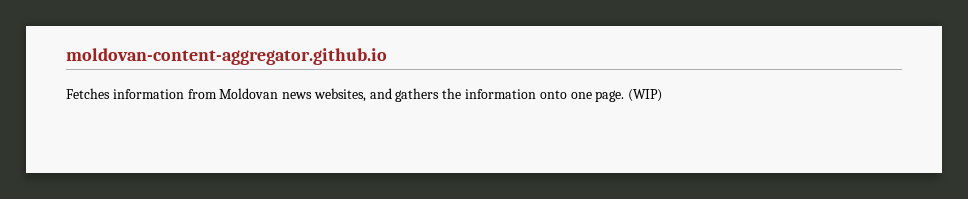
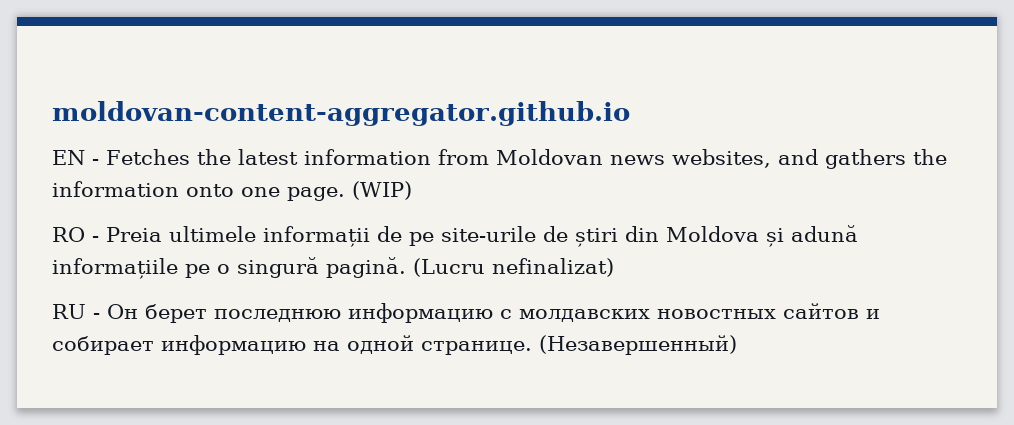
[66,88,110,99] Fetches -> [52,149,298,165] EN - Fetches the latest
(663, 95) none -> [52,225,858,247] [52,257,614,279] [52,303,880,323] [52,335,737,355] // RO - Preia ultimele informații de pe site-urile de știri din Moldova și adună informațiile pe o singură pagină. (Lucru nefinalizat) // RU - Он берет последнюю информацию с молдавских новостных сайтов и собирает информацию на одной странице. (Незавершенный)

